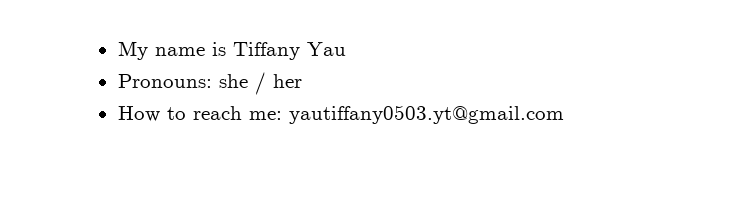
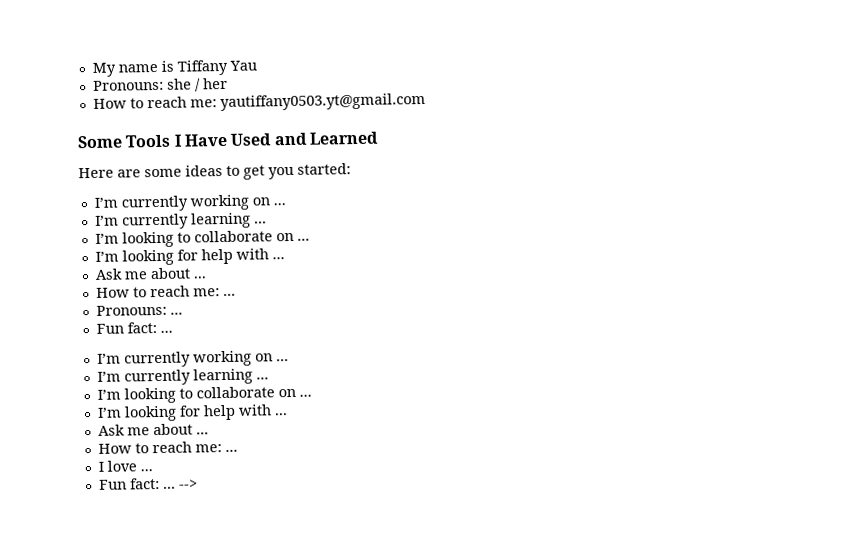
(564, 114) none -> [77,131,379,149] [78,163,351,180] [93,194,286,212] [94,212,267,230] [94,230,310,248] [94,248,285,266] [94,267,207,280] [95,285,236,298] [95,304,183,316] [95,322,173,334] [96,350,289,368] [96,368,269,386] [96,386,312,404] [96,404,288,422] [97,423,209,436] [97,441,238,454] [97,460,153,472] [98,477,198,490] // Some Tools I Have Used and Learned // Here are some ideas to get you started: // I’m currently working on ... // I’m currently learning ... // I’m looking to collaborate on ... // I’m looking for help with ... // Ask me about ... // How to reach me: ... // Pronouns: ... // Fun fact: ... // I’m currently working on ... // I’m currently learning ... // I’m looking to collaborate on ... // I’m looking for help with ... // Ask me about ... // How to reach me: ... // I love ... // Fun fact: ... -->

